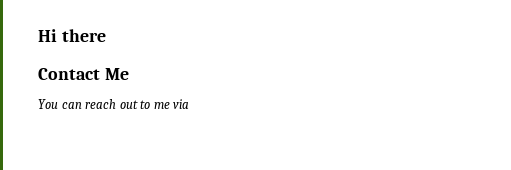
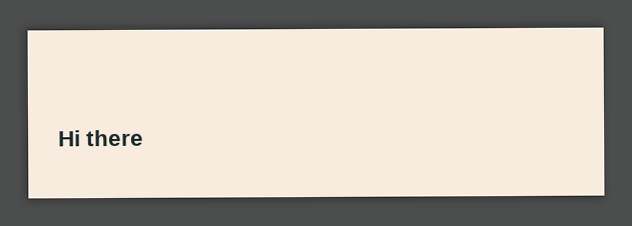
[38,68,129,80] [38,99,190,109] // Contact Me // You can reach out to me via -> (145, 138) none

